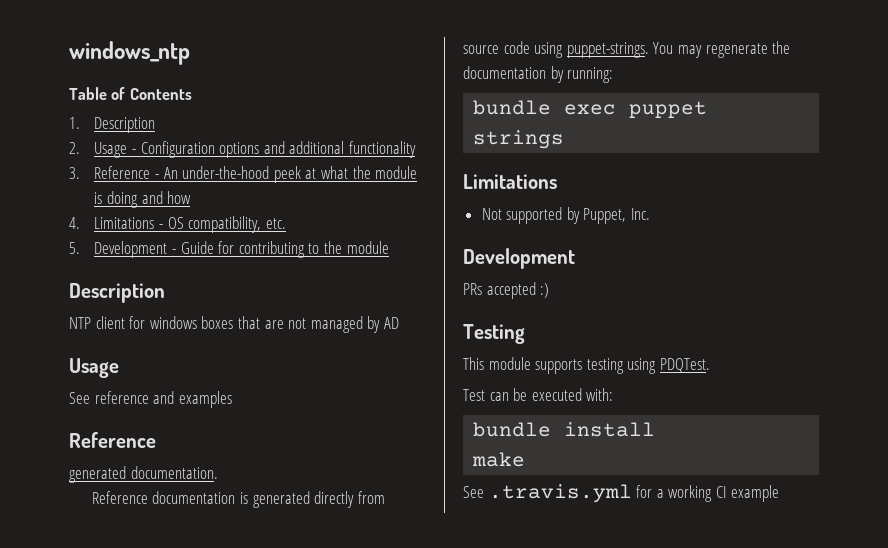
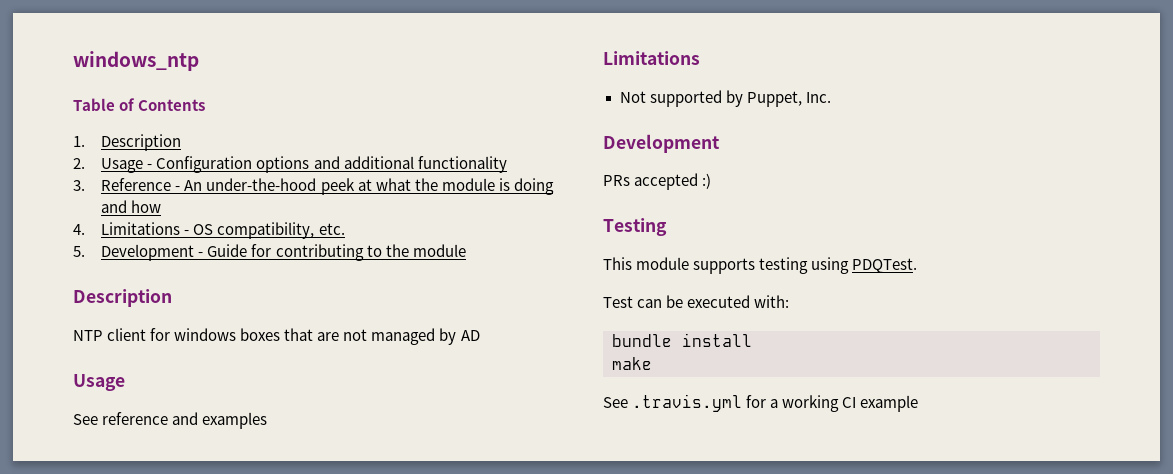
[69,432,156,448] [69,466,218,483] [91,491,385,508] [463,41,791,58] [463,66,614,83] [473,100,708,118] [473,130,565,149] // Reference // generated documentation. // Reference documentation is generated directly from source code using puppet-strings. You may regenerate the documentation by running: // bundle exec puppet strings -> (268, 420) none

